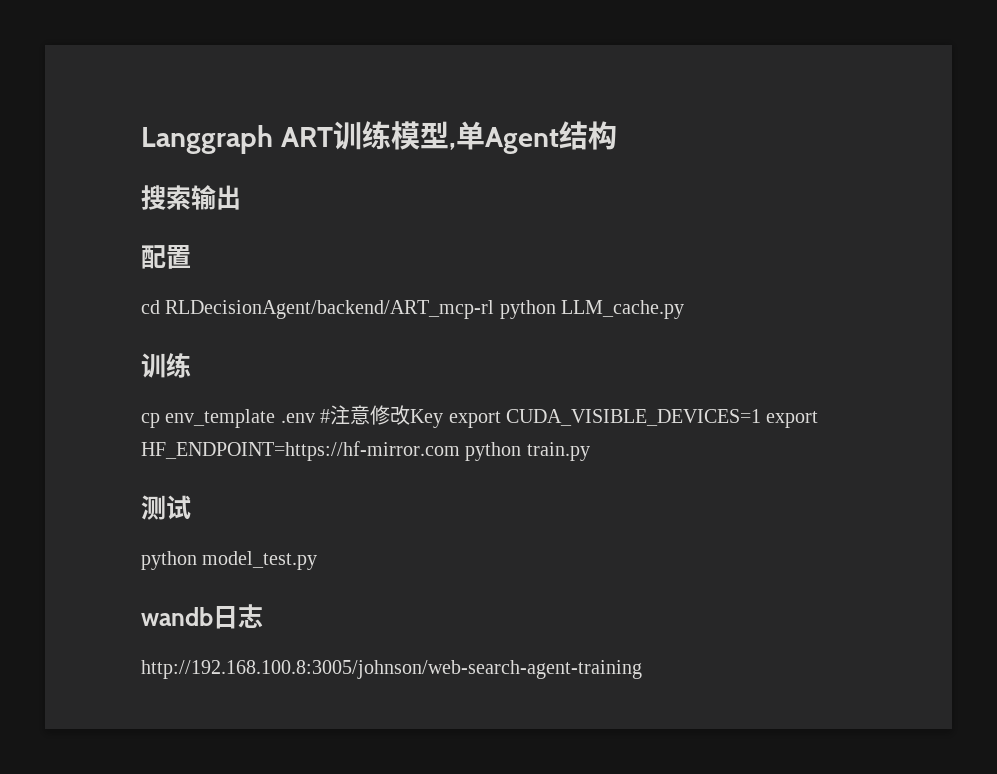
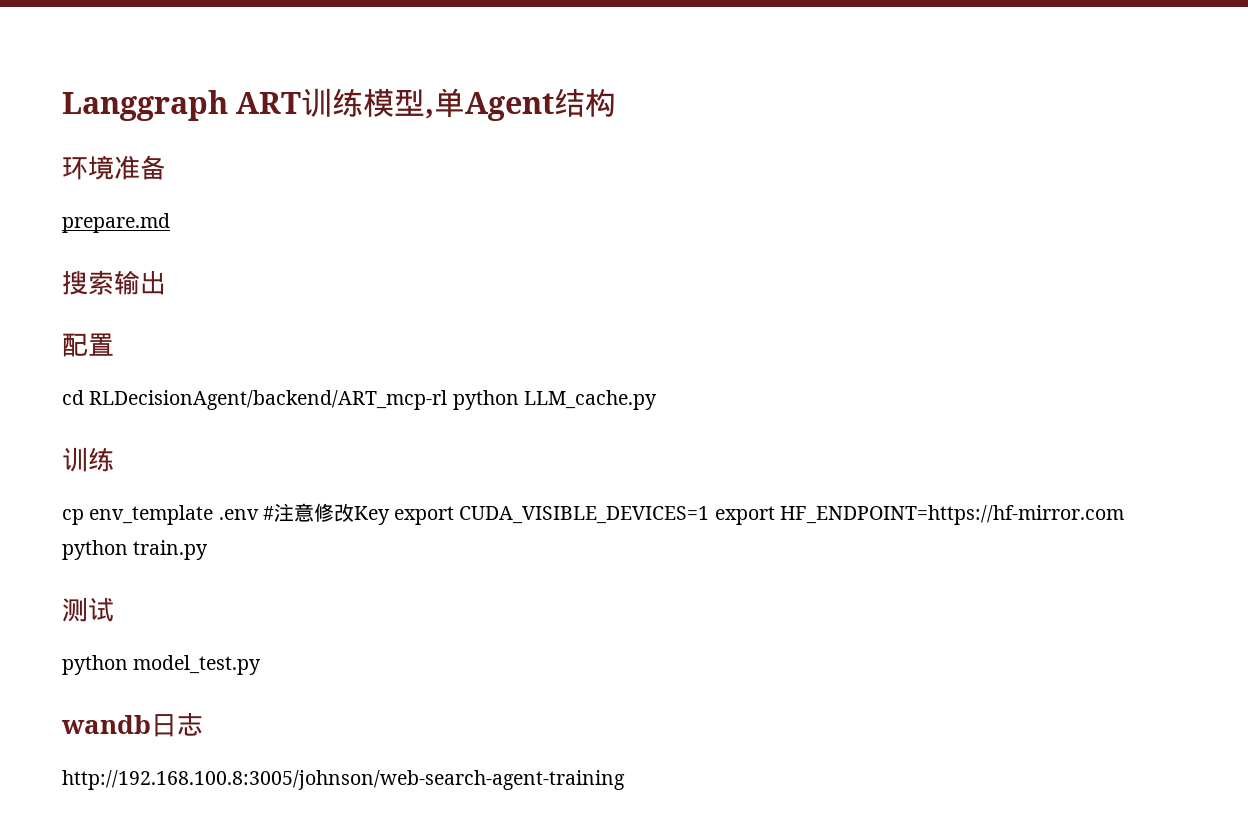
(617, 135) none -> [62,155,166,180] [62,213,170,233] // 环境准备 // prepare.md

